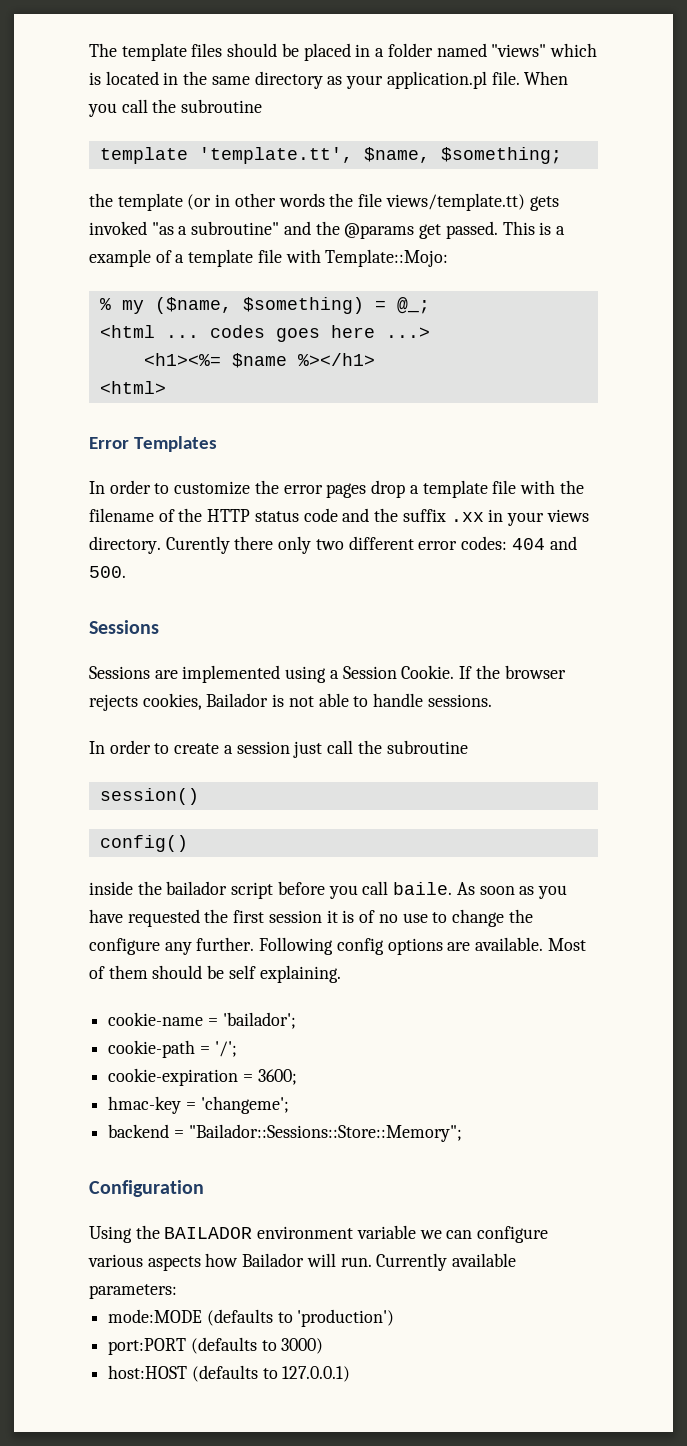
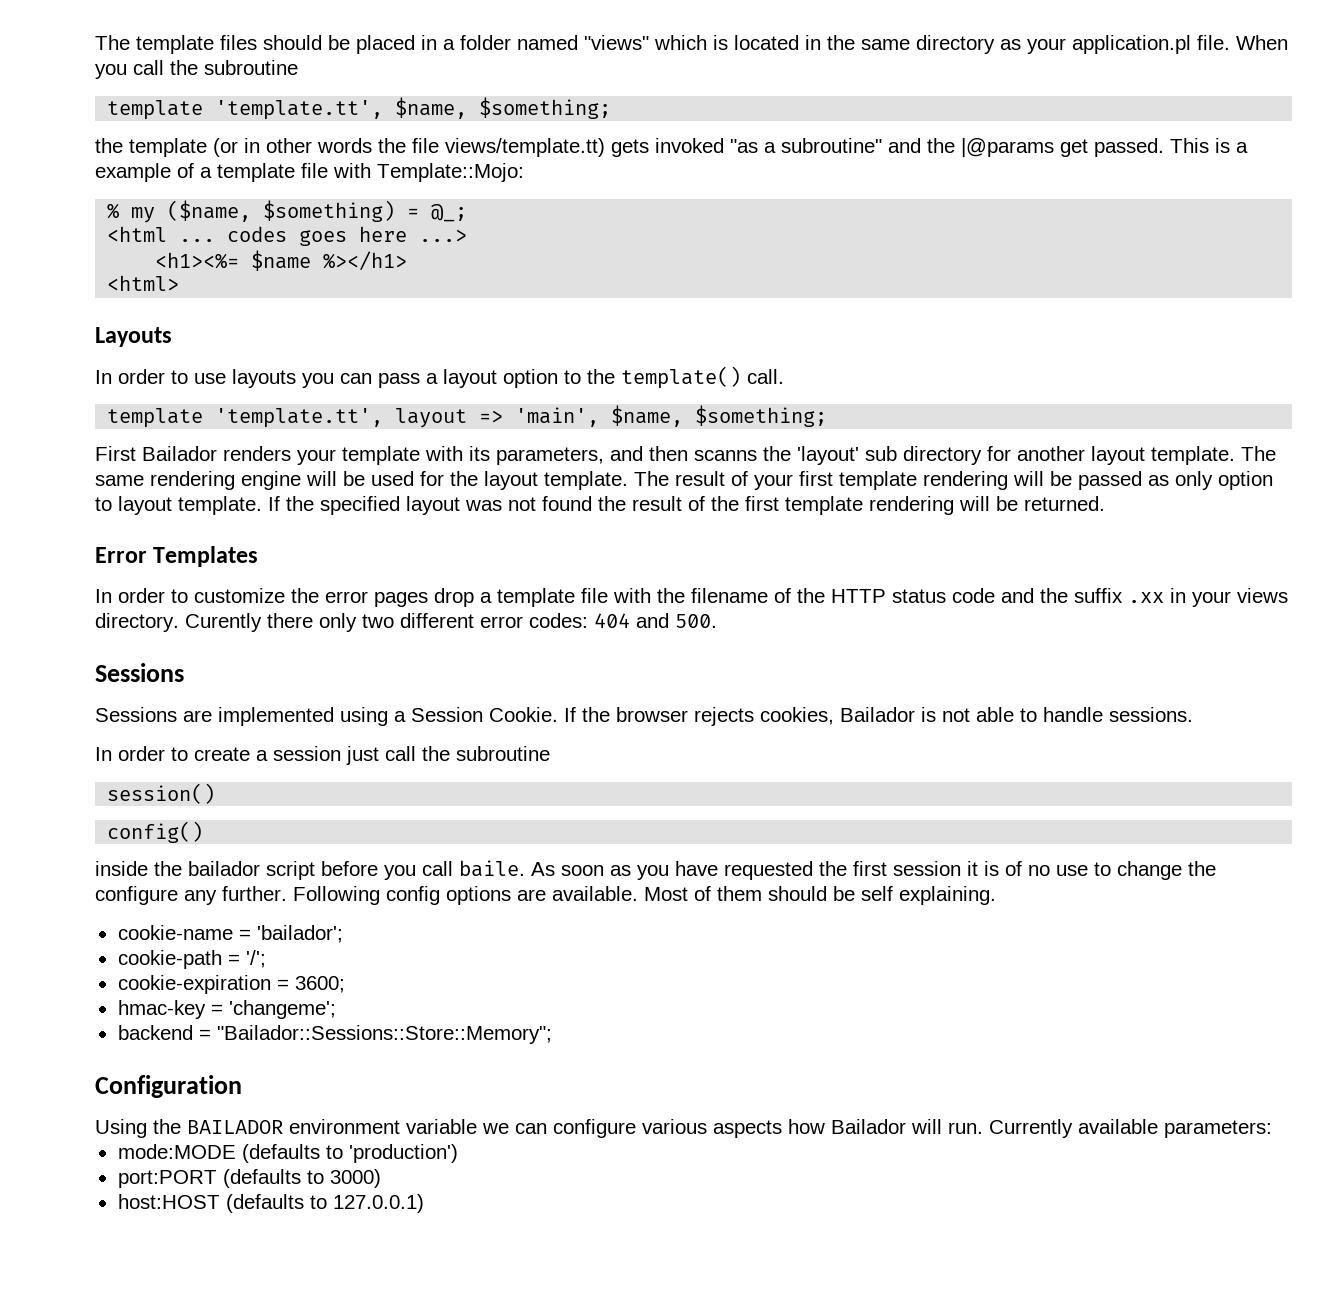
[344,223,415,239] @params -> [961,138,1054,157] |@params
(166, 387) none -> [95,327,172,347] [95,366,784,389] [107,405,828,428] [95,446,1276,465] [95,471,1273,490] [95,496,1105,515] // Layouts // In order to use layouts you can pass a layout option to the template() call. // template 'template.tt', layout => 'main', $name, $something; // First Bailador renders your template with its parameters, and then scanns the 'layout' sub directory for another layout template. The same rendering engine will be used for the layout template. The result of your first template rendering will be passed as only option to layout template. If the specified layout was not found the result of the first template rendering will be returned.

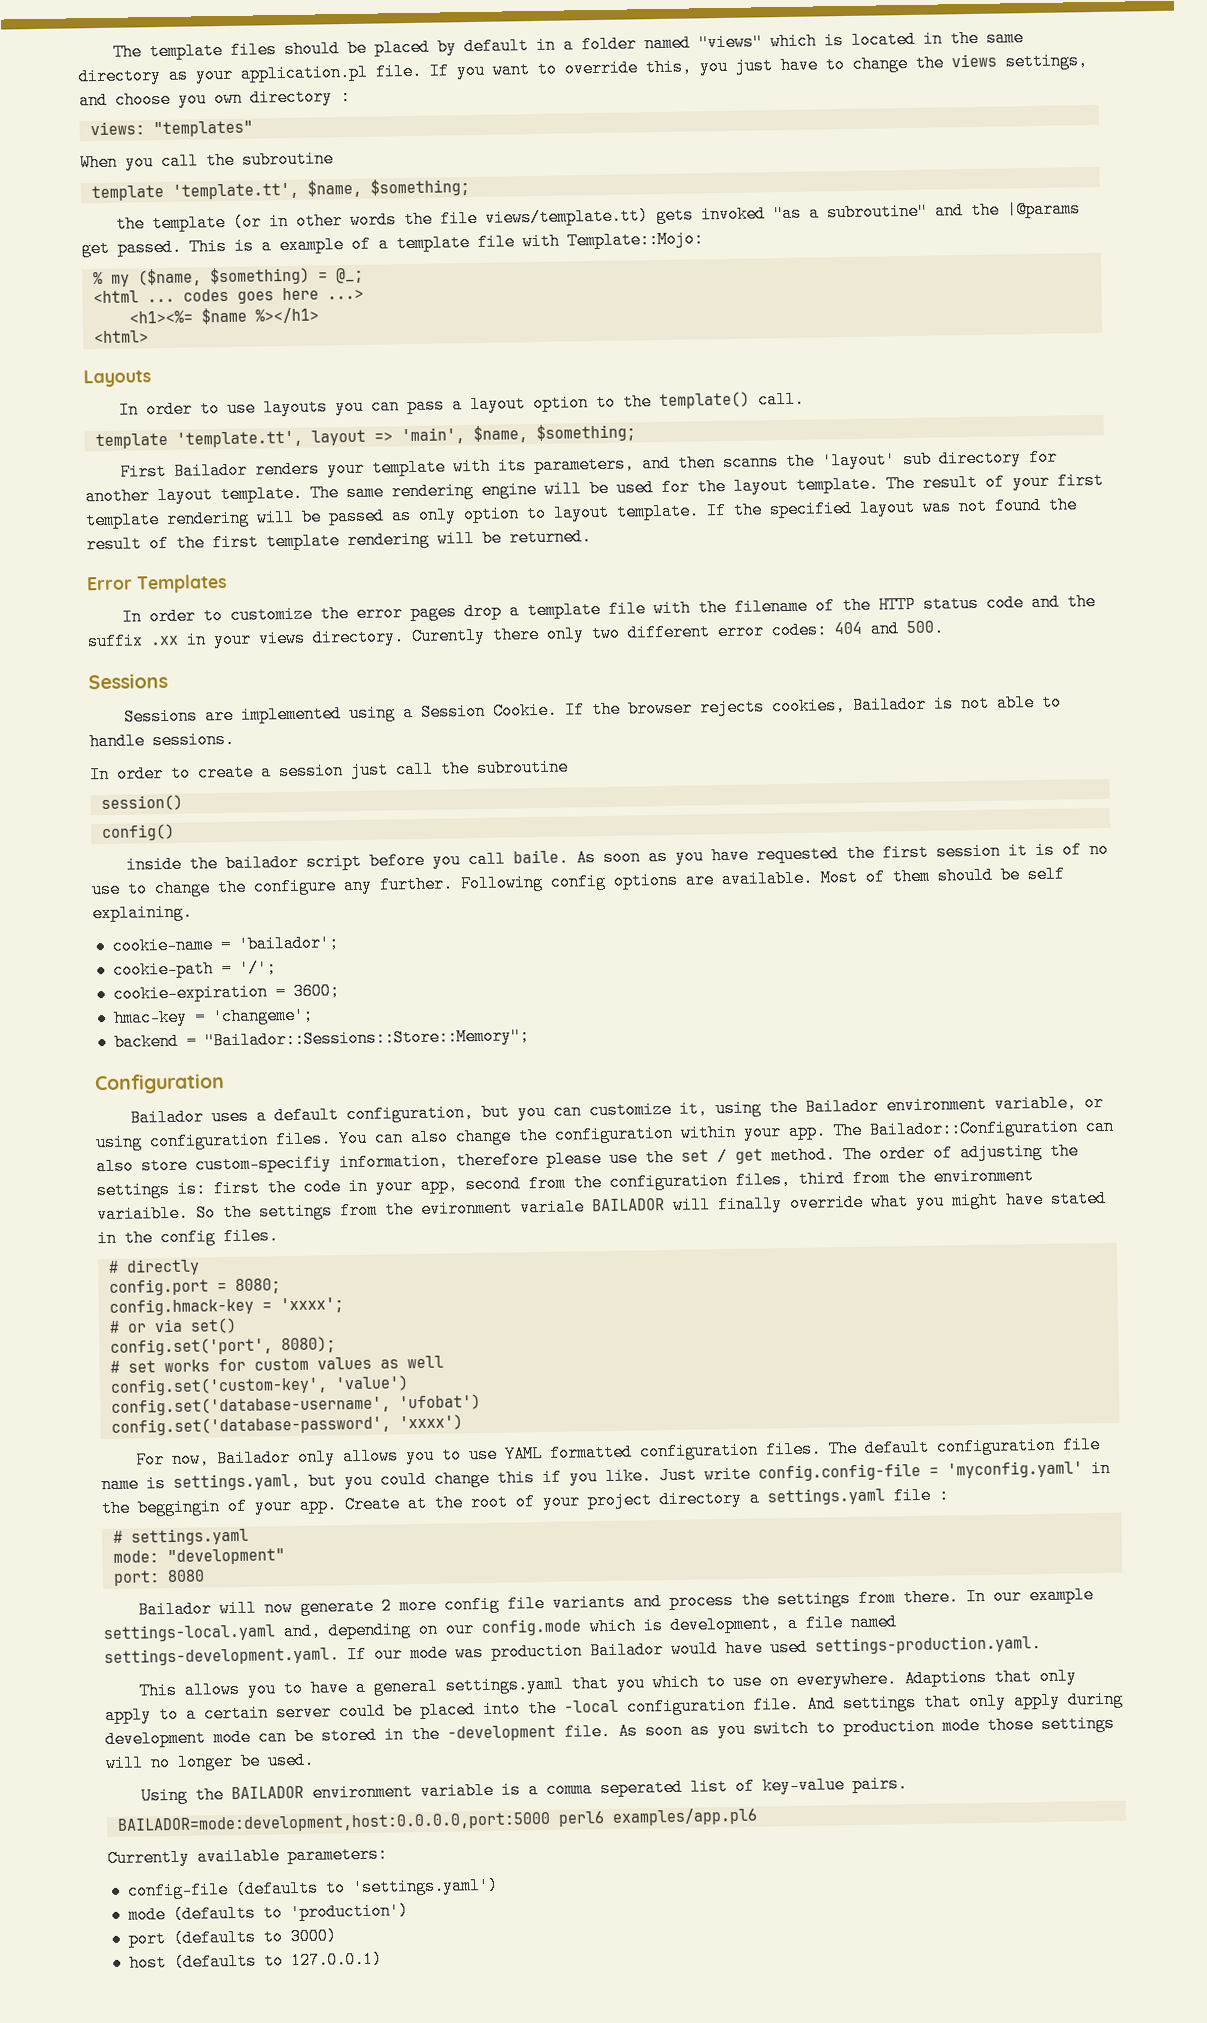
(415, 44) none -> [436,37,529,56] by default
(1230, 42) none -> [429,52,1088,80] [79,87,351,110] [89,120,253,138] If you want to override this, you just have to change the views settings, and choose you own directory : // views: "templates" //
(242, 1086) none -> [129,1093,1104,1127] [95,1117,1115,1152] [96,1142,1079,1176] [96,1167,1034,1200] [97,1189,1107,1224] [97,1227,279,1248] [107,1258,200,1276] [108,1278,281,1296] [108,1297,344,1316] [108,1317,237,1334] [109,1336,336,1356] [109,1355,444,1373] [109,1375,409,1396] [110,1394,481,1416] [110,1414,463,1436] [135,1436,1101,1469] [101,1459,1111,1494] [101,1486,949,1518] [112,1527,249,1546] [112,1548,285,1566] [112,1569,205,1586] [137,1586,1094,1619] [103,1613,897,1643] [104,1635,1042,1668] [138,1667,1077,1700] [105,1690,1124,1725] [105,1714,1115,1749] [105,1751,315,1773] // Bailador uses a default configuration, but you can customize it, using the Bailador environment variable, or using configuration files. You can also change the configuration within your app. The Bailador::Configuration can also store custom-specifiy information, therefore please use the set / get method. The order of adjusting the settings is: first the code in your app, second from the configuration files, third from the environment variaible. So the settings from the evironment variale BAILADOR will finally override what you might have stated in the config files. // # directly // config.port = 8080; // config.hmack-key = 'xxxx'; // # or via set() // config.set('port', 8080); // # set works for custom values as well // config.set('custom-key', 'value') // config.set('database-username', 'ufobat') // config.set('database-password', 'xxxx') // For now, Bailador only allows you to use YAML formatted configuration files. The default configuration file name is settings.yaml, but you could change this if you like. Just write config.config-file = 'myconfig.yaml' in the beggingin of your app. Create at the root of your project directory a settings.yaml file : // # settings.yaml // mode: "development" // port: 8080 // Bailador will now generate 2 more config file variants and process the settings from there. In our example settings-local.yaml and, depending on our config.mode which is development, a file named settings-development.yaml. If our mode was production Bailador would have used settings-production.yaml. // This allows you to have a general settings.yaml that you which to use on everywhere. Adaptions that only apply to a certain server could be placed into the -local configuration file. And settings that only apply during development mode can be stored in the -development file. As soon as you switch to production mode those settings will no longer be used.
[482,1119,1272,1138] [117,1144,236,1159] we can configure various aspects how Bailador will run. Currently available parameters: // mode:MODE -> [500,1775,908,1799] [116,1807,758,1834] [107,1845,388,1868] [126,1876,499,1900] [127,1906,166,1924] is a comma seperated list of key-value pairs. // BAILADOR=mode:development,host:0.0.0.0,port:5000 perl6 examples/app.pl6 // Currently available parameters: // config-file (defaults to 'settings.yaml') // mode
[117,1170,217,1188] port:PORT -> [127,1930,166,1948] port
[117,1194,220,1209] host:HOST -> [128,1954,167,1972] host

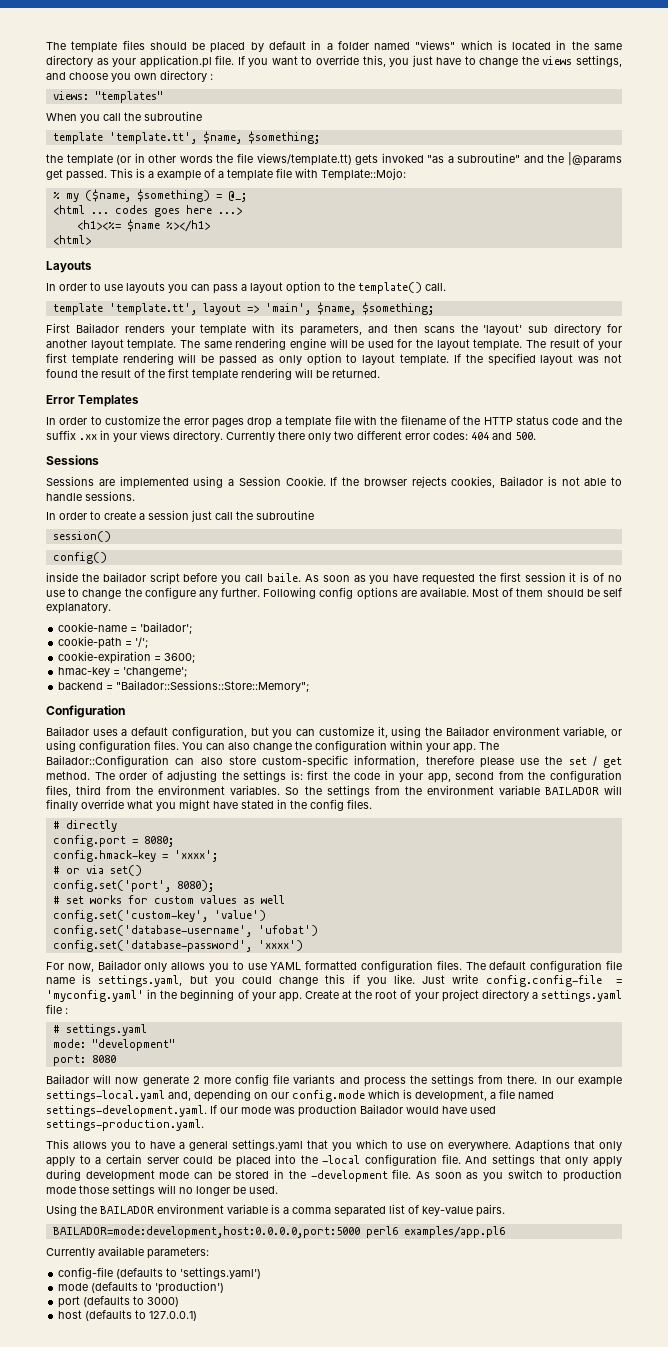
[722,453,779,472] scanns -> [423,326,455,333] scans
[411,626,486,646] Curently -> [226,431,275,442] Currently
[92,903,193,923] explaining. -> [46,602,111,614] explanatory.
[195,1154,332,1174] custom-specifiy -> [262,755,348,768] custom-specific
[97,1204,189,1224] variaible. -> [230,785,281,795] variables.
[421,1198,585,1218] evironment variale -> [426,785,540,795] environment variable
[137,1498,221,1517] beggingin -> [180,989,235,1001] beginning
[599,1778,683,1798] seperated -> [334,1205,386,1217] separated

